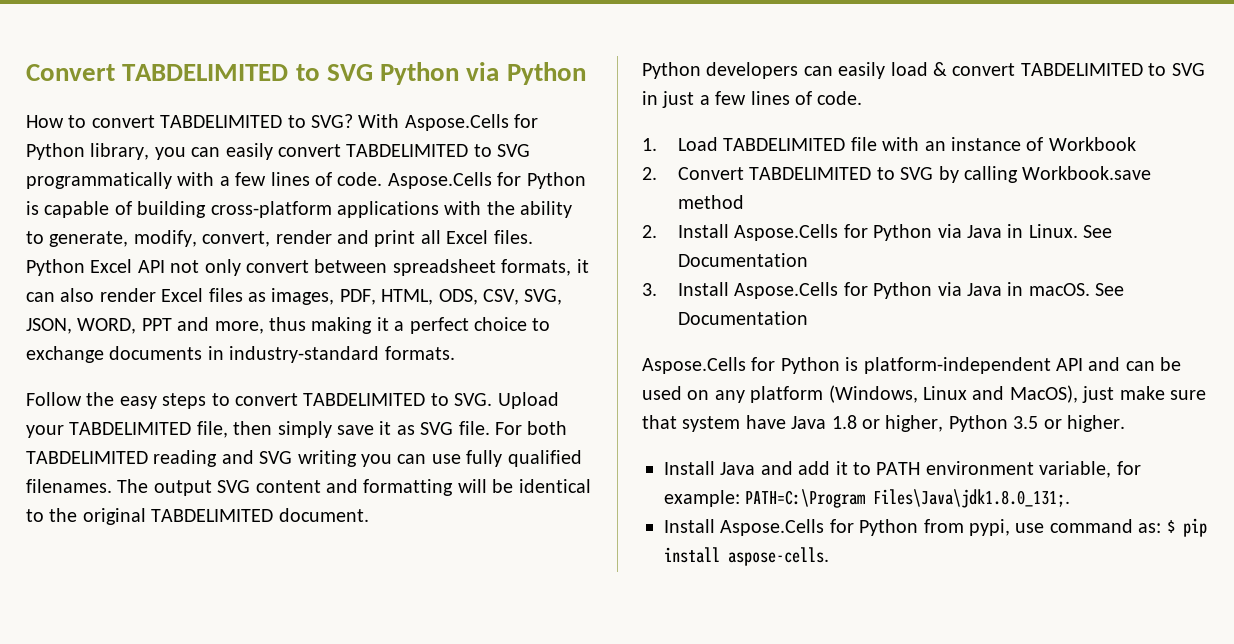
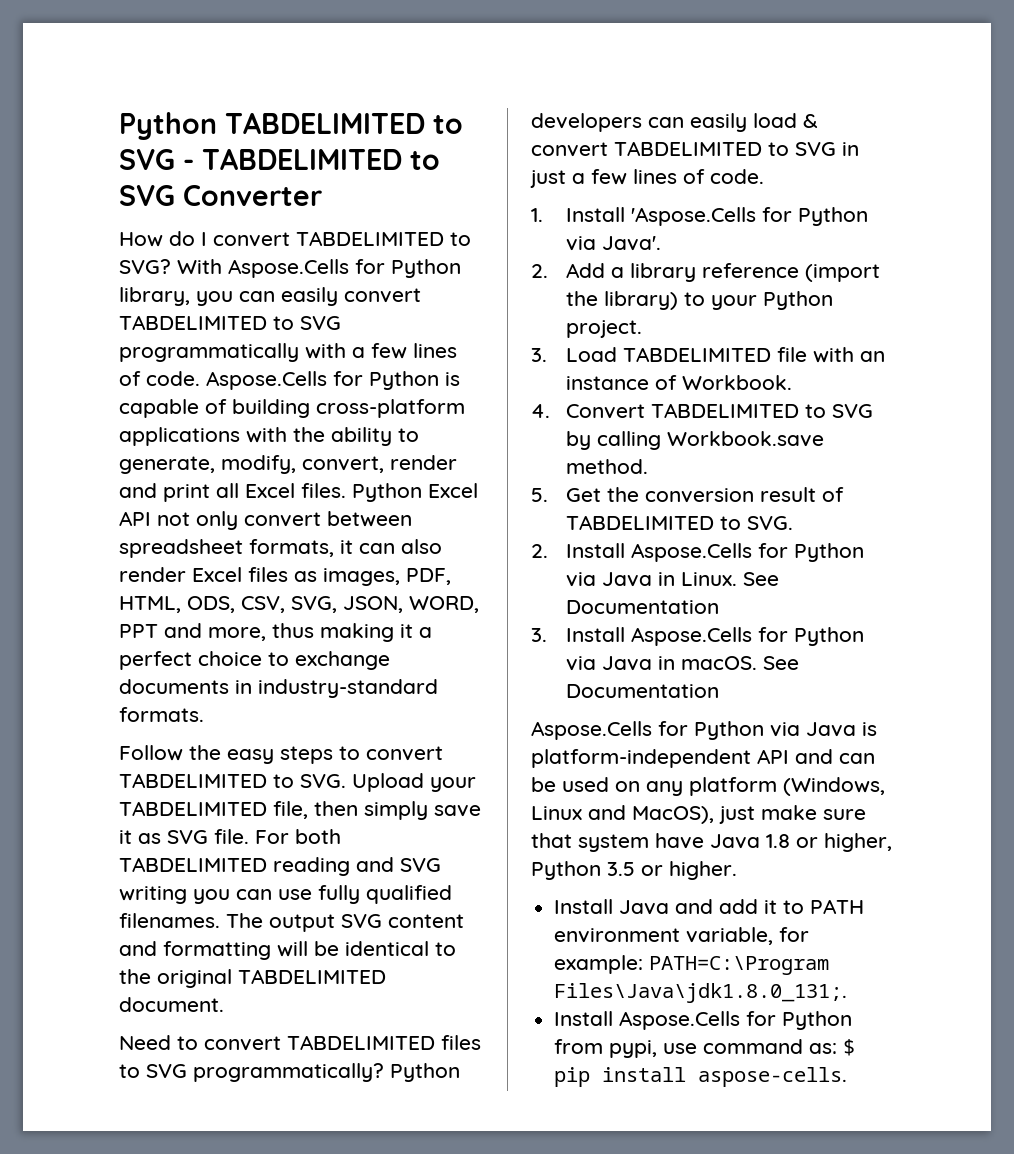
[26,62,586,85] Convert TABDELIMITED to SVG Python via Python -> [119,112,463,140] [119,148,440,170] [119,185,322,206] Python TABDELIMITED to SVG - TABDELIMITED to SVG Converter
[68,115,87,128] to -> [169,231,207,246] do I
(369, 515) none -> [119,1035,481,1051] [119,1063,384,1082] Need to convert TABDELIMITED files to SVG programmatically?
(657, 144) none -> [565,207,868,226] [565,236,661,251] [531,263,880,282] [565,291,833,310] [565,320,642,338] [531,348,547,362] Install 'Aspose.Cells for Python via Java'. // 2. Add a library reference (import the library) to your Python project. // 3.
[1048,137,1136,151] [642,167,657,180] Workbook // 2. -> [681,375,792,390] [531,404,550,418] Workbook. // 4.
[678,195,745,209] method -> [565,459,648,474] [531,487,844,503] [565,515,793,530] method. // 5. Get the conversion result of TABDELIMITED to SVG.
(840, 365) none -> [770,722,856,737] via Java

